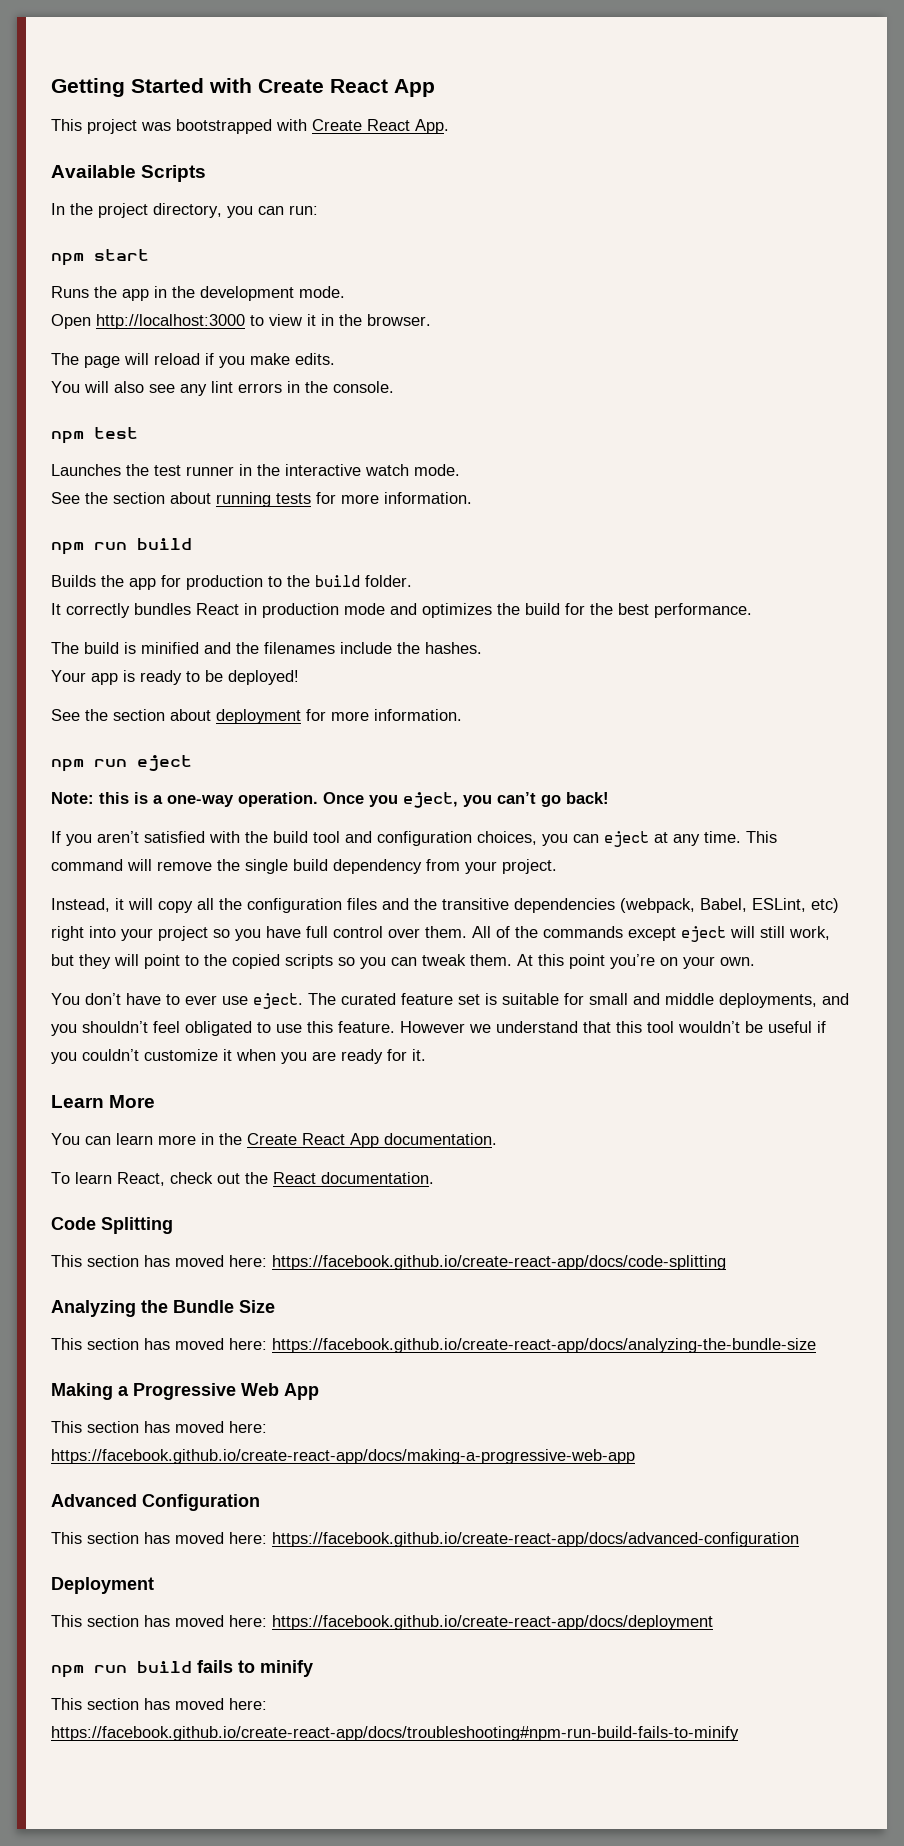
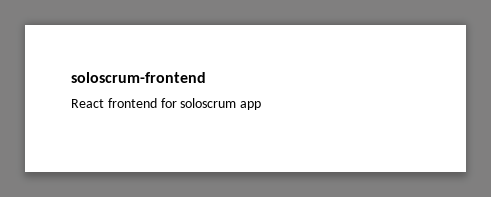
[51,78,435,97] [51,119,449,134] [51,165,207,182] [51,203,318,218] [51,249,149,266] [51,286,345,301] [51,314,431,329] [51,353,335,368] [51,381,394,396] [51,427,138,444] [51,464,460,476] [51,492,472,507] [51,538,192,555] [51,575,412,590] [51,603,752,618] [51,642,482,654] [51,670,299,685] [51,709,462,724] [51,755,192,772] [51,792,609,808] [51,831,777,847] [51,859,557,874] [51,898,839,913] [51,926,830,942] [51,954,755,969] [51,993,849,1009] [51,1021,826,1036] [51,1049,426,1064] [51,1095,156,1108] [51,1133,497,1148] [51,1172,434,1186] [51,1217,173,1234] [51,1255,726,1270] [51,1300,275,1317] [51,1338,816,1353] [51,1383,319,1400] [51,1421,267,1433] [51,1449,635,1464] [51,1494,260,1511] [51,1532,799,1547] [51,1577,154,1594] [51,1615,713,1630] [51,1660,313,1678] [51,1698,267,1710] [51,1726,739,1741] Getting Started with Create React App // This project was bootstrapped with Create React App. // Available Scripts // In the project directory, you can run: // npm start // Runs the app in the development mode. // Open http://localhost:3000 to view it in the browser. // The page will reload if you make edits. // You will also see any lint errors in the console. // npm test // Launches the test runner in the interactive watch mode. // See the section about running tests for more information. // npm run build // Builds the app for production to the build folder. // It correctly bundles React in production mode and optimizes the build for the best performance. // The build is minified and the filenames include the hashes. // Your app is ready to be deployed! // See the section about deployment for more information. // npm run eject // Note: this is a one-way operation. Once you eject, you can’t go back! // If you aren’t satisfied with the build tool and configuration choices, you can eject at any time. This command will remove the single build dependency from your project. // Instead, it will copy all the configuration files and the transitive dependencies (webpack, Babel, ESLint, etc) right into your project so you have full control over them. All of the commands except eject will still work, but they will point to the copied scripts so you can tweak them. At this point you’re on your own. // You don’t have to ever use eject. The curated feature set is suitable for small and middle deployments, and you shouldn’t feel obligated to use this feature. However we understand that this tool wouldn’t be useful if you couldn’t customize it when you are ready for it. // Learn More // You can learn more in the Create React App documentation. // To learn React, check out the React documentation. // Code Splitting // This section has moved here: https://facebook.github.io/create-react-app/docs/code-splitting // Analyzing the Bundle Size // This section has moved here: https://facebook.github.io/create-react-app/docs/analyzing-the-bundle-size // Making a Progressive Web App // This section has moved here: https://facebook.github.io/create-react-app/docs/making-a-progressive-web-app // Advanced Configuration // This section has moved here: https://facebook.github.io/create-react-app/docs/advanced-configuration // Deployment // This section has moved here: https://facebook.github.io/create-react-app/docs/deployment // npm run build fails to minify // This section has moved here: https://facebook.github.io/create-react-app/docs/troubleshooting#npm-run-build-fails-to-minify -> [71,72,206,83] [71,98,262,110] soloscrum-frontend // React frontend for soloscrum app

